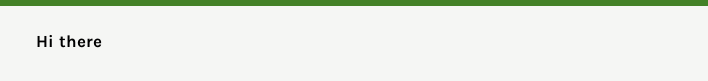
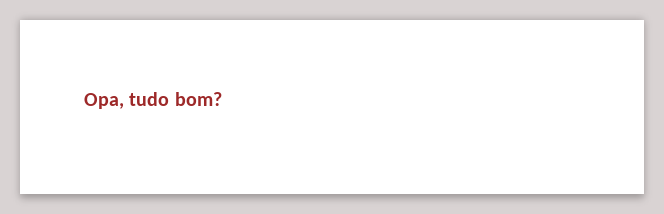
[36,34,102,48] Hi there -> [84,92,222,109] Opa, tudo bom?

